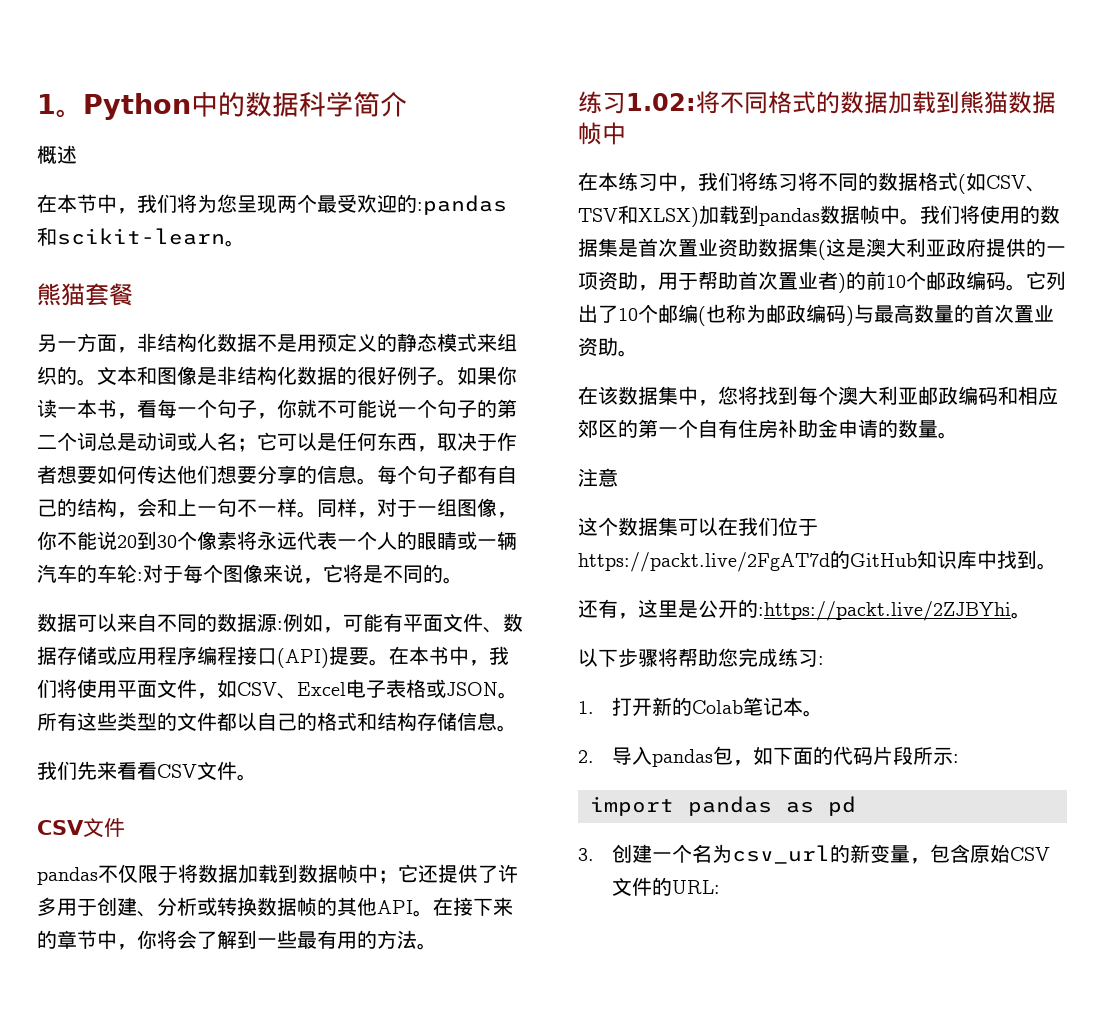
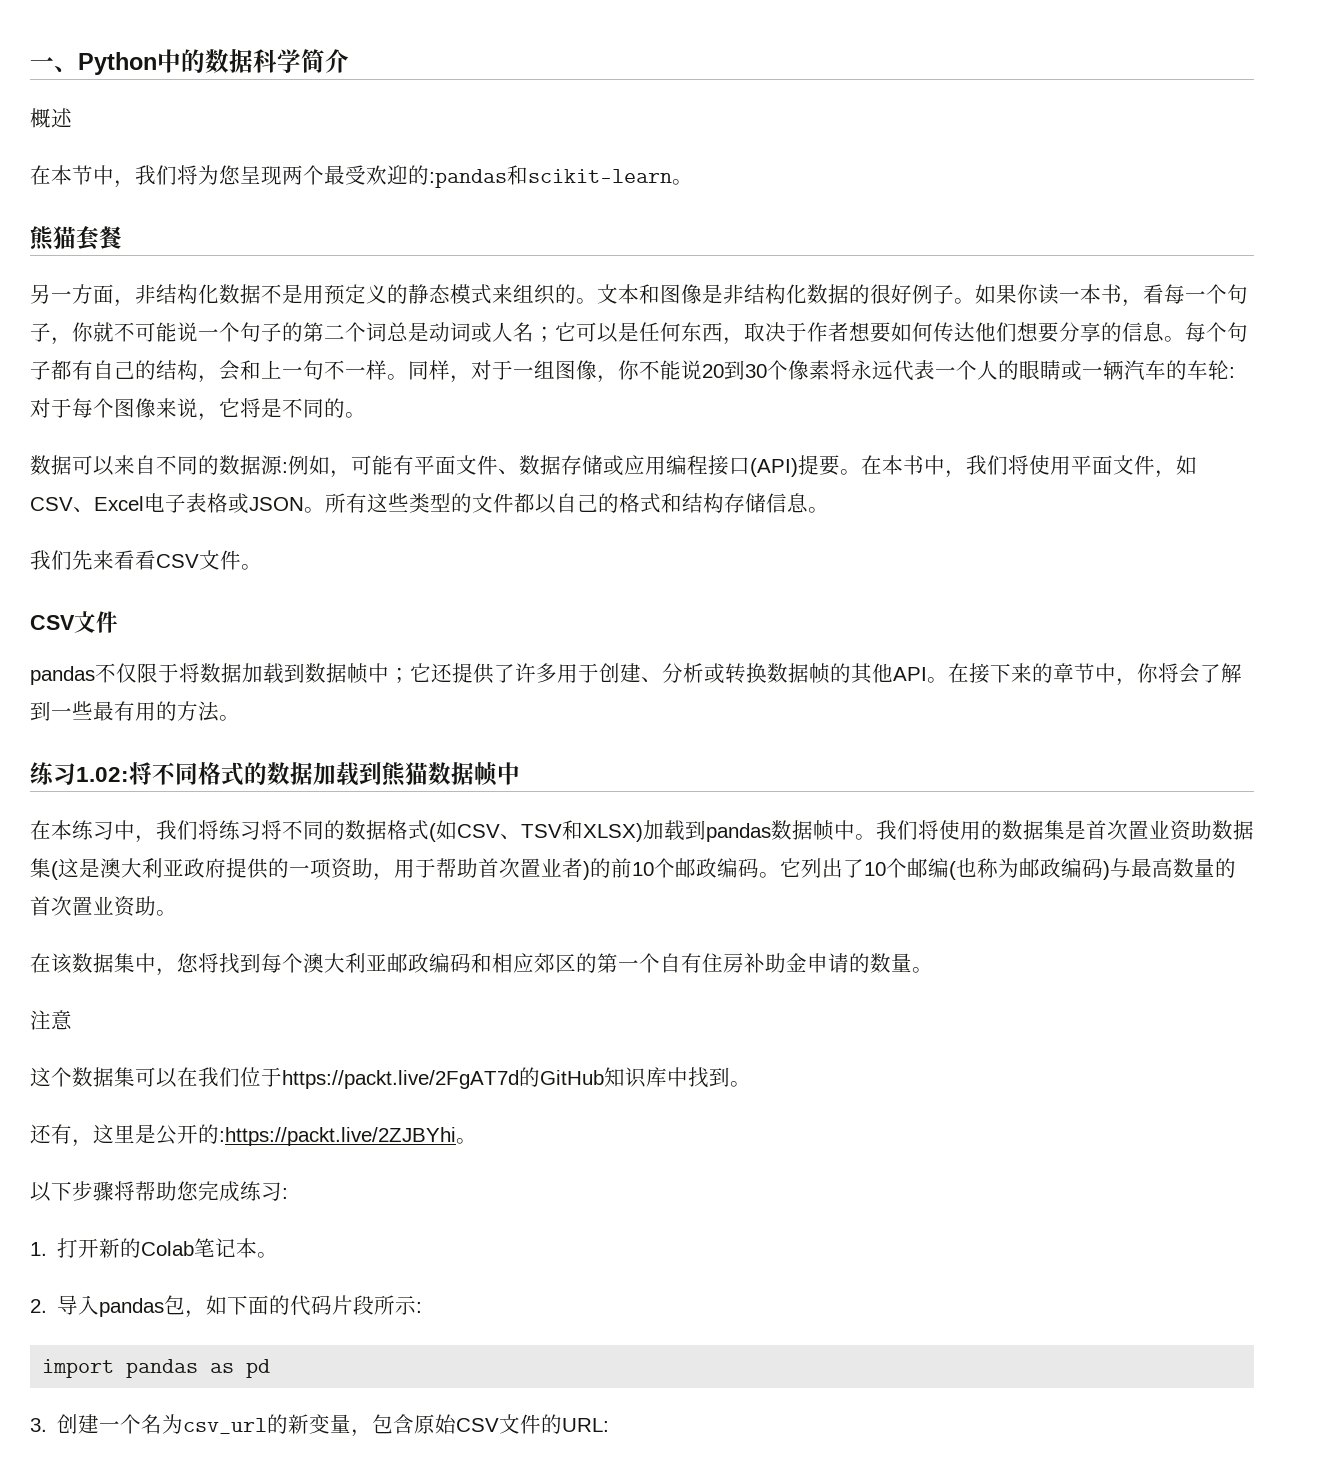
[37,94,83,118] 1。 -> [30,57,78,73] 一、
[157,646,197,665] 程序 -> (666, 465) none

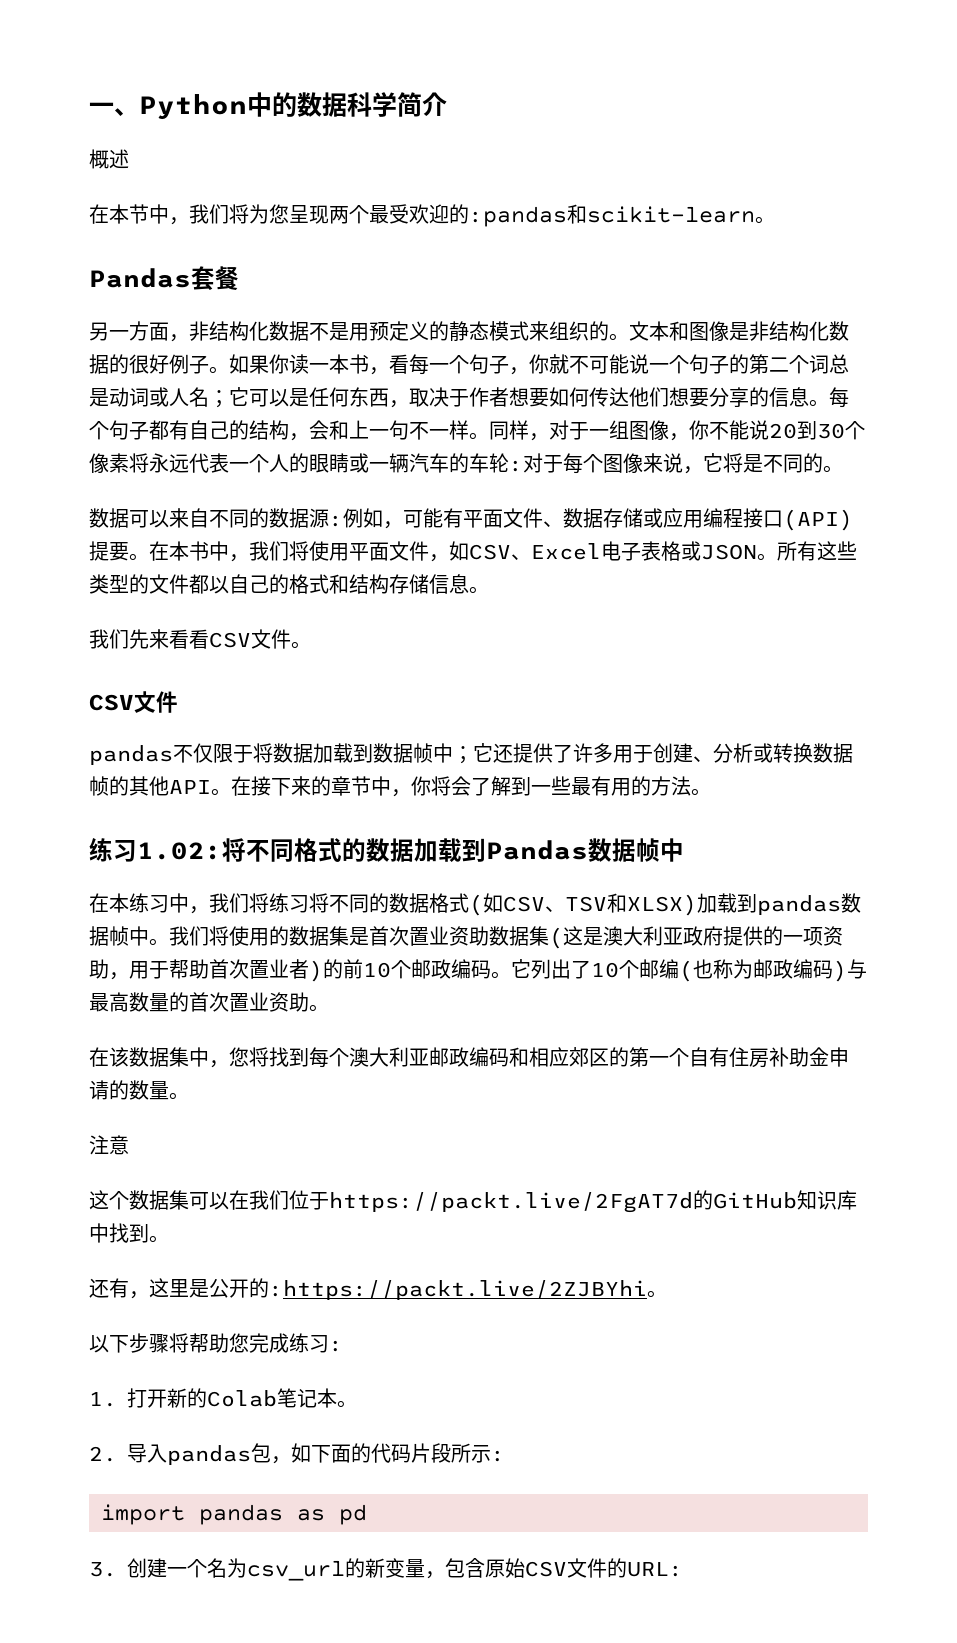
[30,226,76,251] 熊猫 -> [89,268,191,288] Pandas
[382,762,428,787] 熊猫 -> [486,840,588,860] Pandas

